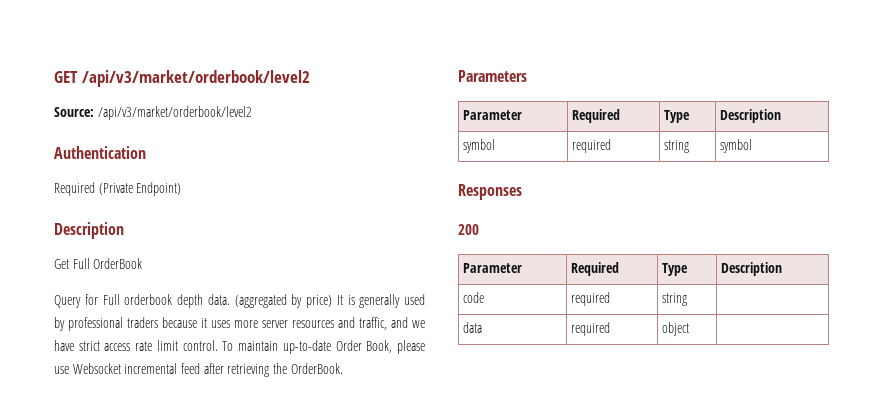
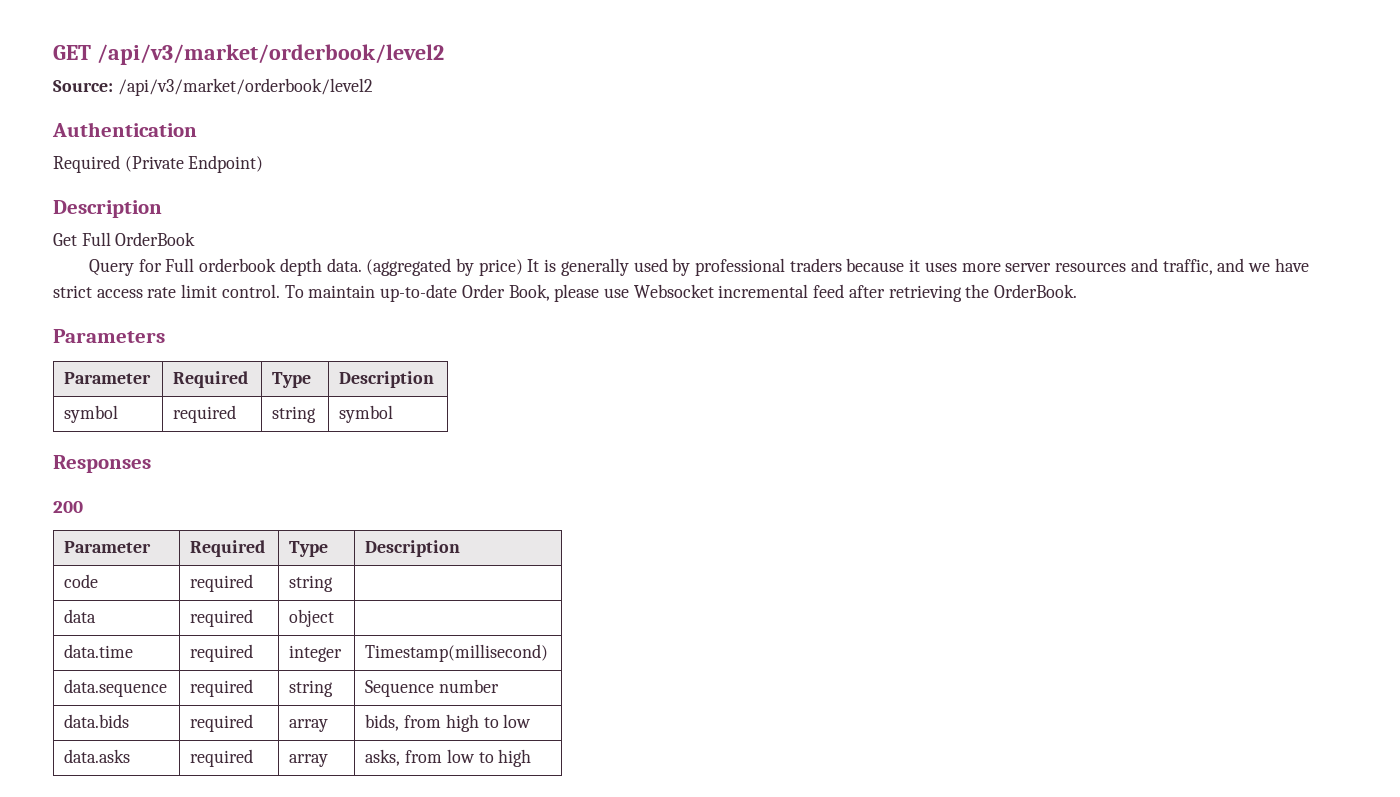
(690, 329) none -> [64,644,134,658] [190,644,254,662] [289,645,343,662] [365,644,549,662] [64,679,168,697] [190,679,254,697] [289,680,334,697] [365,679,500,697] [64,714,130,728] [190,714,254,732] [289,719,329,732] [365,714,532,732] [64,749,131,763] [190,749,254,767] [289,754,329,767] [365,749,532,767] // data.time | required | integer | Timestamp(millisecond) // data.sequence | required | string | Sequence number // data.bids | required | array | bids, from high to low // data.asks | required | array | asks, from low to high

